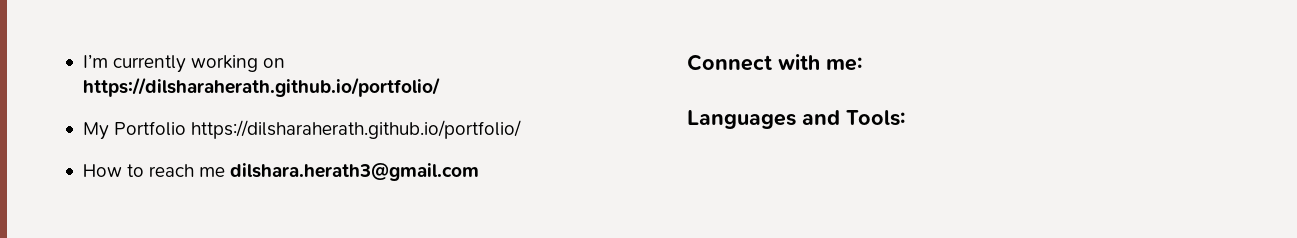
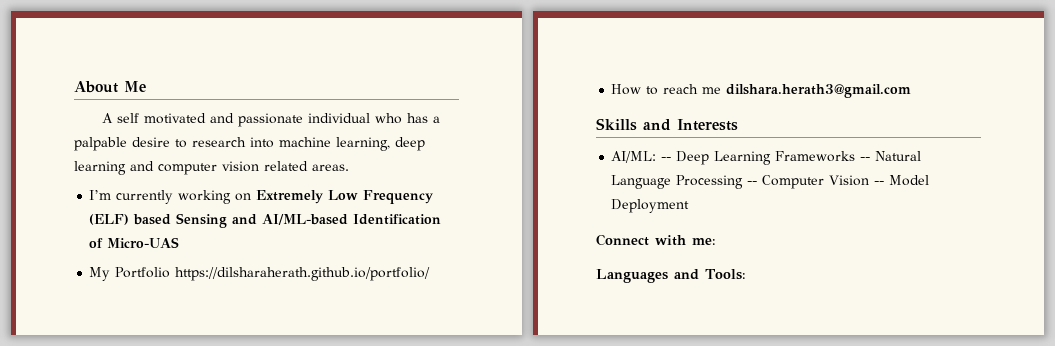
[82,54,286,73] [82,77,440,97] I’m currently working on https://dilsharaherath.github.io/portfolio/ -> [74,81,146,93] [101,113,440,127] [74,137,425,151] [74,161,349,175] [89,190,434,204] [89,213,442,228] [89,237,180,248] About Me // A self motivated and passionate individual who has a palpable desire to research into machine learning, deep learning and computer vision related areas. // I’m currently working on Extremely Low Frequency (ELF) based Sensing and AI/ML-based Identification of Micro-UAS
(480, 172) none -> [596,118,738,131] [611,151,922,165] [611,175,930,189] [611,199,690,213] // Skills and Interests // AI/ML: -- Deep Learning Frameworks -- Natural Language Processing -- Computer Vision -- Model Deployment

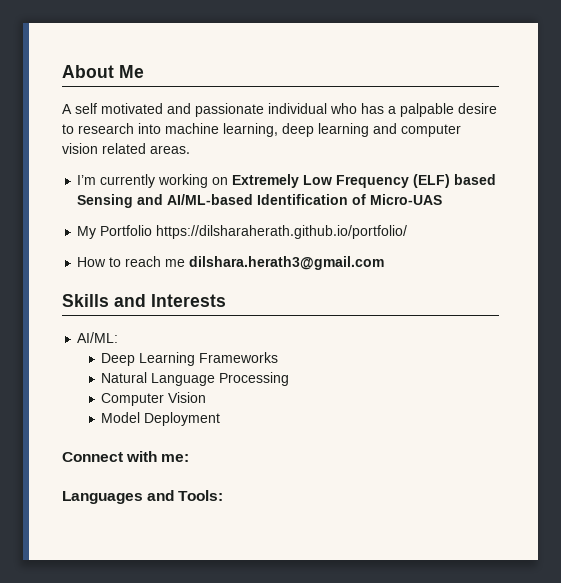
[661,157,672,161] -- -> (119, 337) //
[860,157,871,161] -- -> (279, 357) //
[747,181,758,185] -- -> (290, 379) //
[874,181,885,185] -- -> (207, 397) //

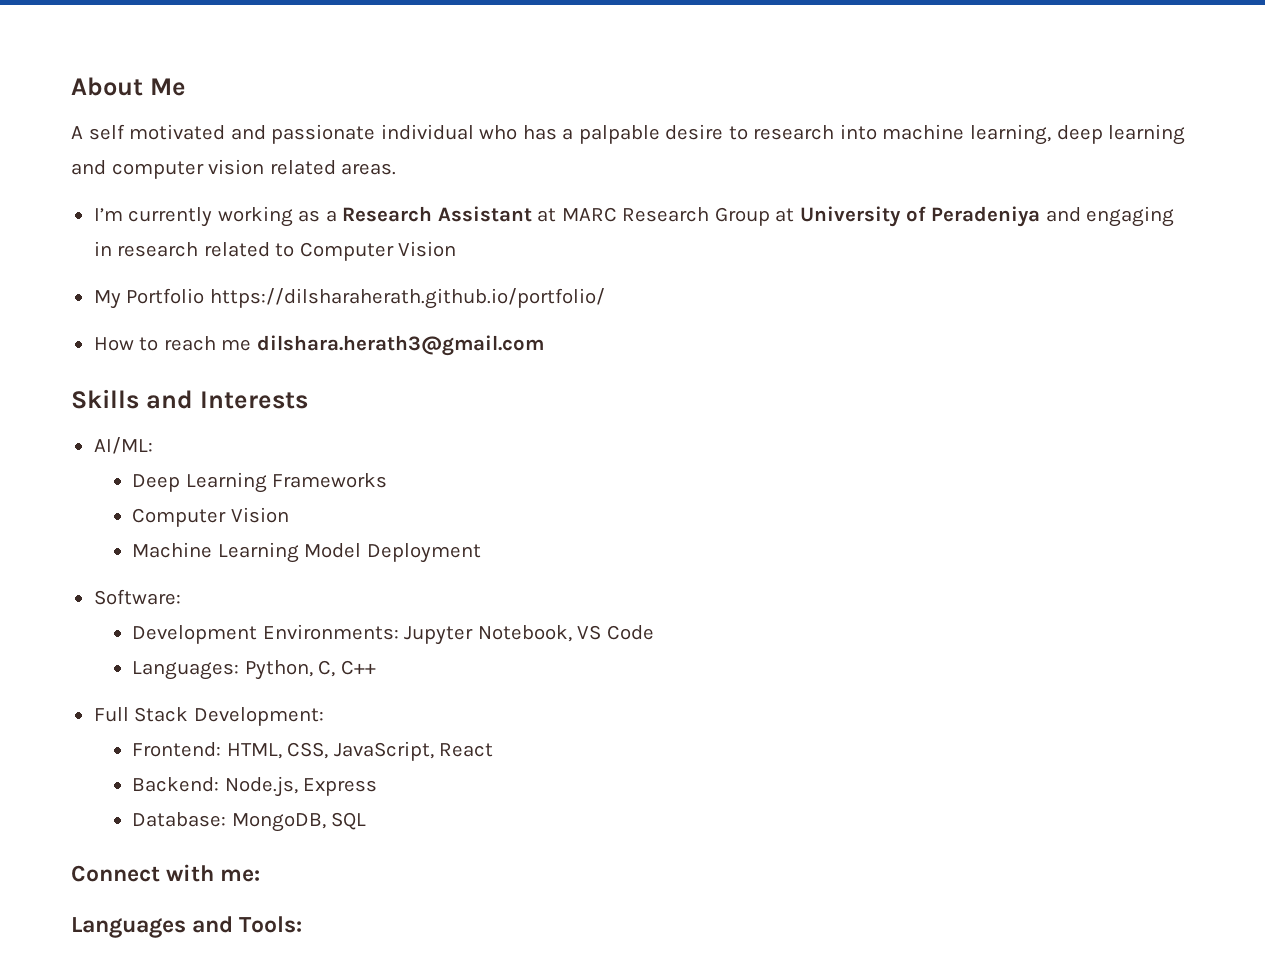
[212,174,497,188] [77,194,443,208] on Extremely Low Frequency (ELF) based Sensing and AI/ML-based Identification of Micro-UAS -> [298,206,1175,227] [93,241,457,261] as a Research Assistant at MARC Research Group at University of Peradeniya and engaging in research related to Computer Vision
[101,372,290,386] [101,392,207,406] // Natural Language Processing // Computer Vision // -> [132,507,289,527] [132,542,299,563] // Computer Vision // Machine Learning
(221, 419) none -> [93,589,181,605] [132,624,654,645] [132,660,376,680] [93,707,324,726] [132,741,494,761] [132,776,378,797] [132,812,367,832] // Software: // Development Environments: Jupyter Notebook, VS Code // Languages: Python, C, C++ // Full Stack Development: // Frontend: HTML, CSS, JavaScript, React // Backend: Node.js, Express // Database: MongoDB, SQL

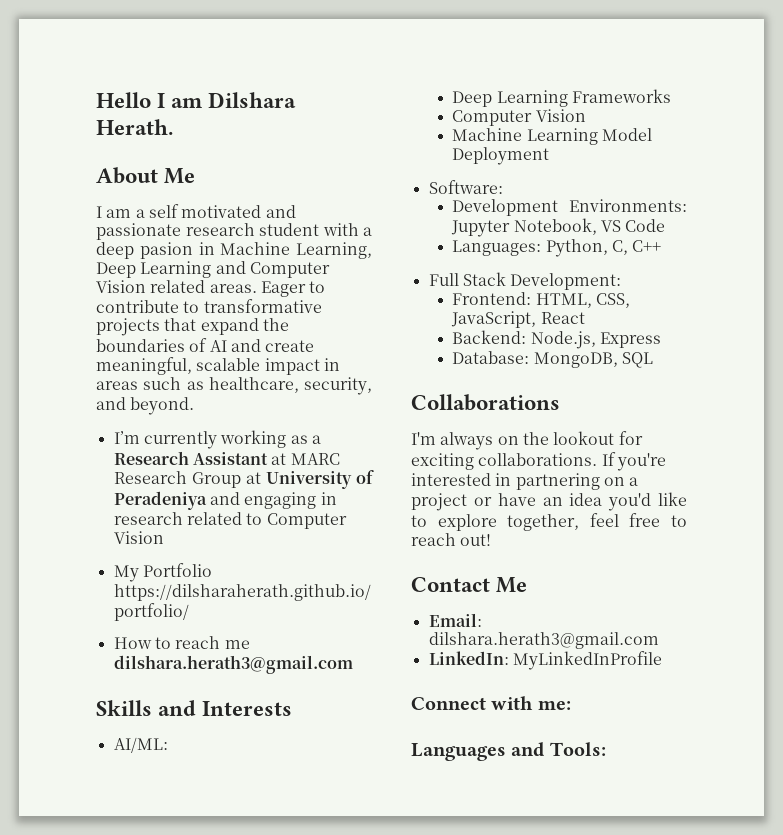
(71, 86) none -> [96,92,297,108] [96,119,173,135] Hello I am Dilshara Herath. //
[71,126,83,139] A -> [96,206,145,218] I am a
[380,124,1186,145] [71,159,397,179] individual who has a palpable desire to research into machine learning, deep learning and computer vision related areas. -> [185,223,372,236] [96,242,372,259] [96,261,330,278] [96,280,326,297] [96,299,322,313] [96,318,289,336] [96,338,315,352] [96,357,340,375] [96,377,372,395] [96,397,195,415] research student with a deep pasion in Machine Learning, Deep Learning and Computer Vision related areas. Eager to contribute to transformative projects that expand the boundaries of AI and create meaningful, scalable impact in areas such as healthcare, security, and beyond.
(367, 821) none -> [411,394,560,411] [411,431,643,450] [411,452,666,471] [411,473,639,490] [411,492,687,511] [411,513,687,531] [411,533,492,546] [411,577,528,593] [428,613,482,627] [428,632,659,649] [428,651,662,670] // Collaborations // I'm always on the lookout for exciting collaborations. If you're interested in partnering on a project or have an idea you'd like to explore together, feel free to reach out! // Contact Me // Email: dilshara.herath3@gmail.com // LinkedIn: MyLinkedInProfile

